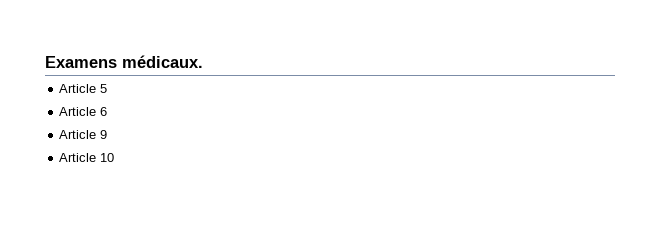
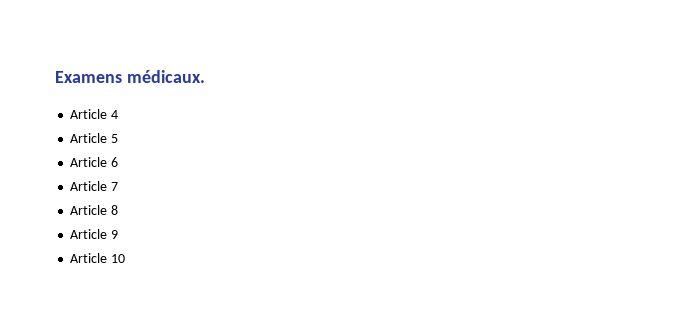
(203, 61) none -> [70,109,119,119] // Article 4
(108, 111) none -> [70,181,119,191] [70,205,119,215] // Article 7 // Article 8

